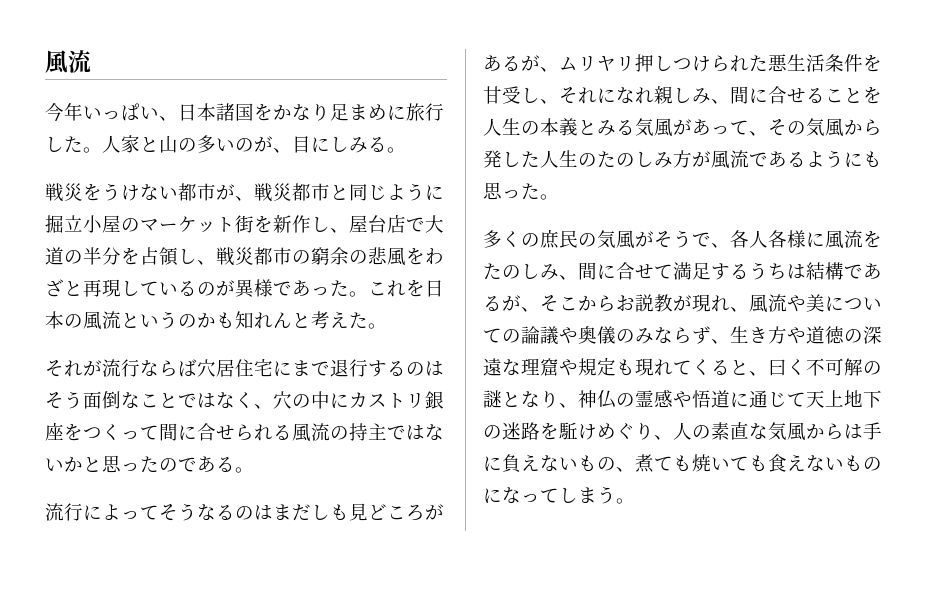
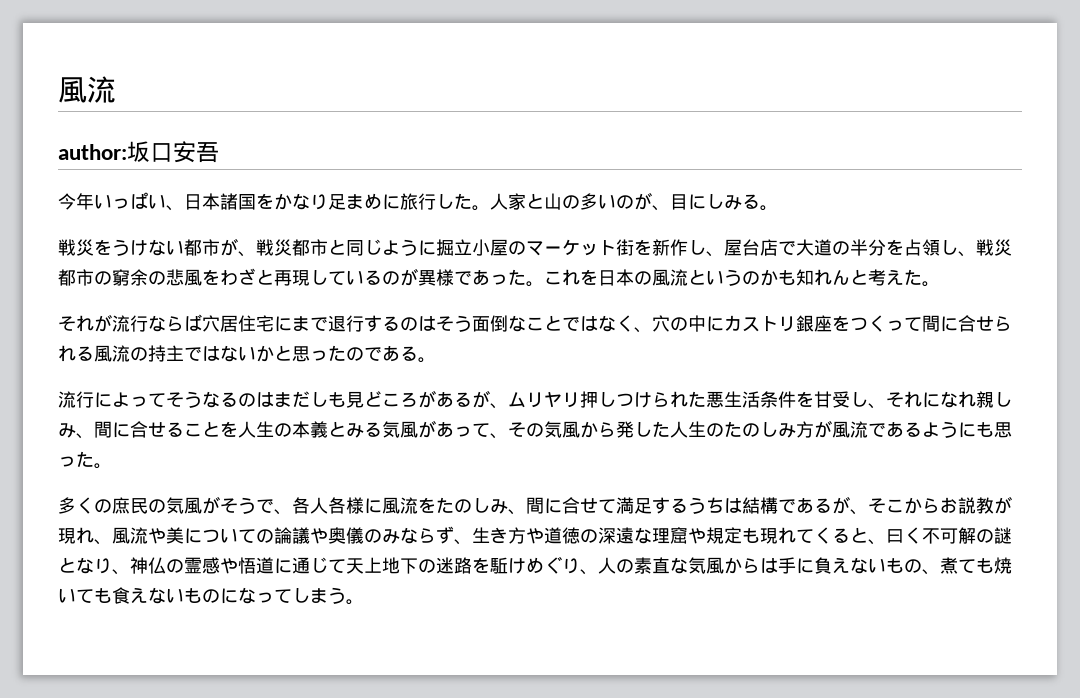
[45,50,91,74] 風流 -> [58,76,116,103] [58,141,219,163] 風流 // author:坂口安吾

